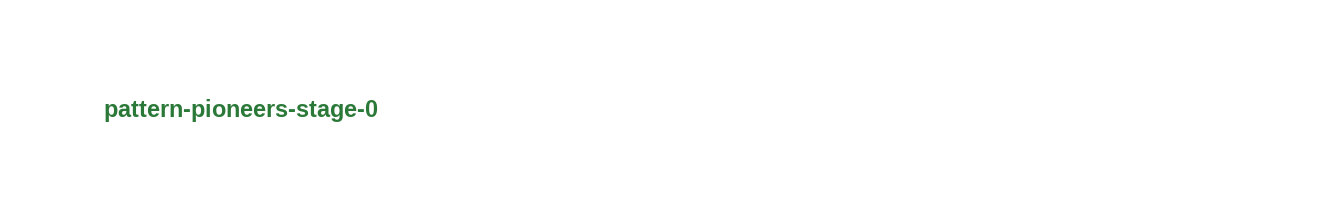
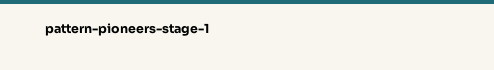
[104,99,378,122] pattern-pioneers-stage-0 -> [45,23,209,36] pattern-pioneers-stage-1

